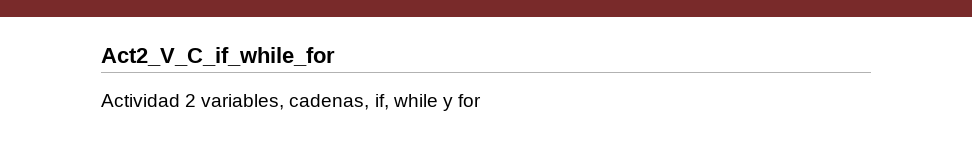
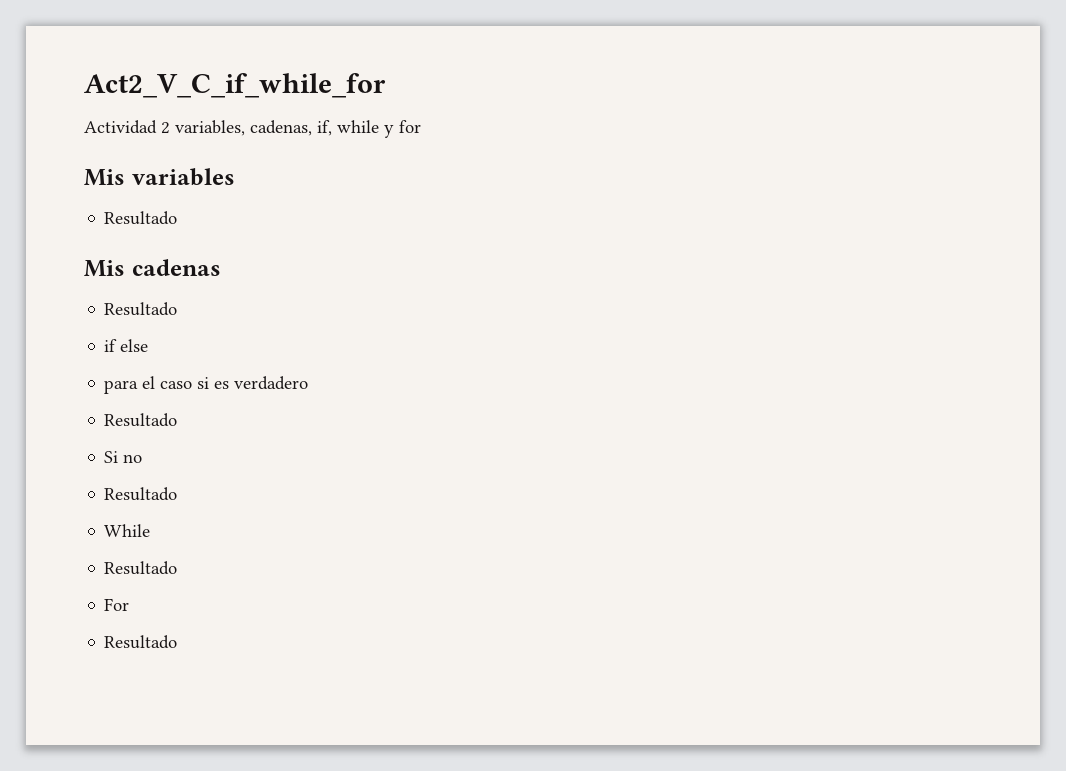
(481, 100) none -> [84,168,235,186] [104,211,178,225] [84,259,221,277] [104,302,178,316] [104,339,149,352] [104,376,309,394] [104,413,178,427] [104,451,143,463] [104,487,178,501] [104,524,151,537] [104,561,178,575] [104,598,130,611] [104,635,178,649] // Mis variables // Resultado // Mis cadenas // Resultado // if else // para el caso si es verdadero // Resultado // Si no // Resultado // While // Resultado // For // Resultado

